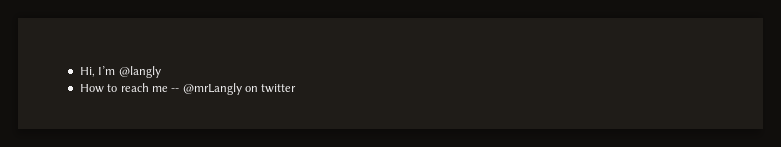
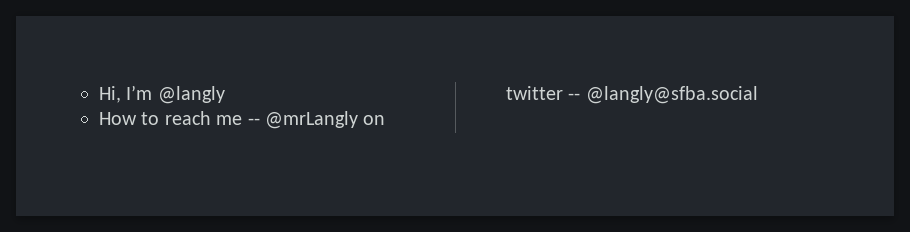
(297, 88) none -> [568,86,758,104] -- @langly@sfba.social

